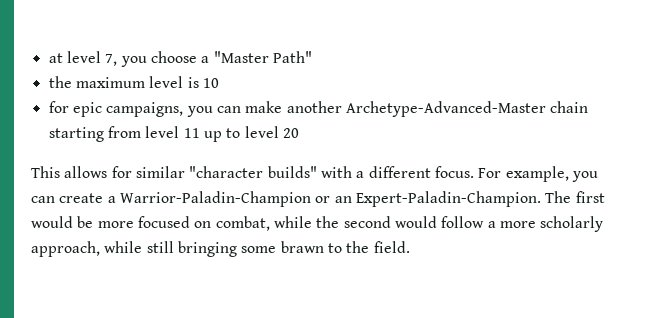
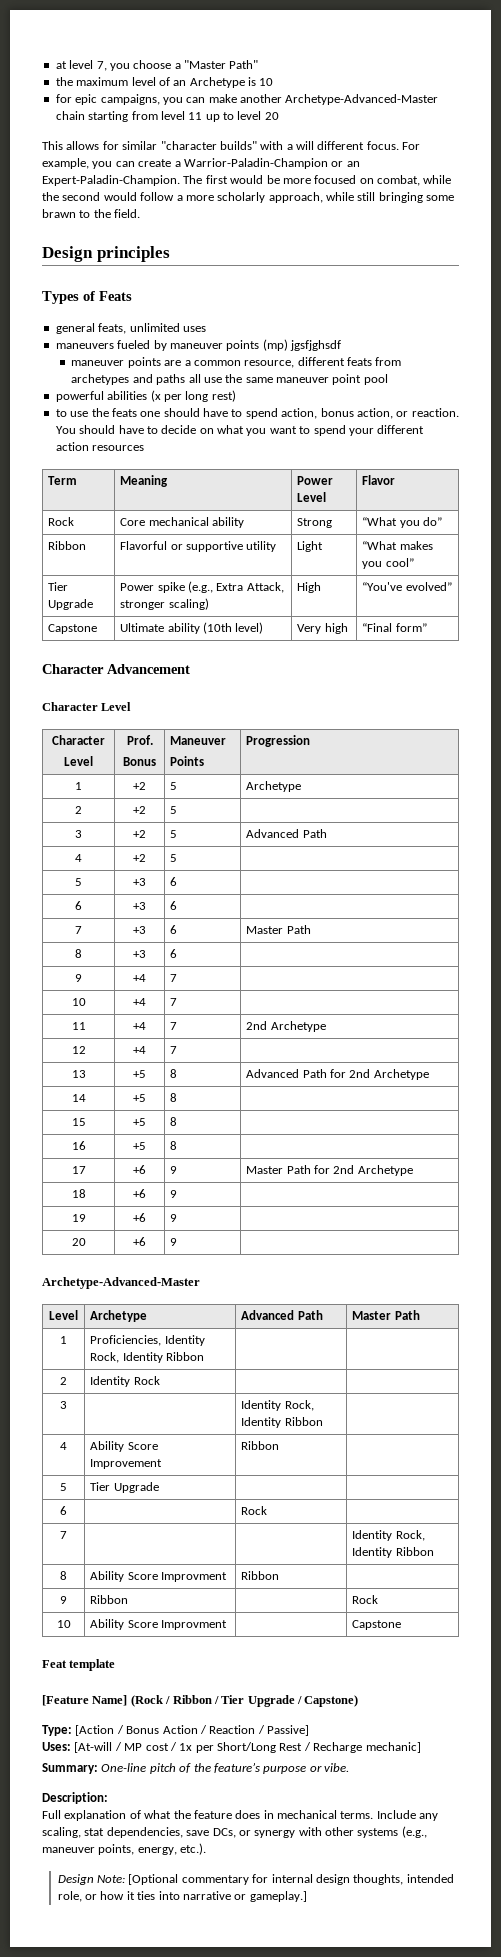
(184, 82) none -> [158,77,245,88] of an Archetype
(365, 174) none -> [296,141,314,150] will
(410, 247) none -> [42,246,170,262] [42,291,132,304] [55,323,206,334] [55,339,341,351] [71,357,402,368] [71,374,388,385] [55,390,236,402] [55,408,459,419] [55,425,425,436] [55,442,145,451] [48,476,78,485] [120,475,169,487] [297,476,334,485] [297,492,327,502] [362,475,396,485] [48,517,75,526] [120,517,244,528] [297,518,333,528] [362,517,442,528] [48,541,87,550] [120,541,277,552] [297,541,324,552] [362,541,433,550] [362,558,414,569] [48,582,69,591] [48,599,94,610] [120,581,284,593] [120,598,209,610] [297,582,322,593] [362,582,452,591] [48,624,98,634] [120,622,264,634] [297,623,348,634] [362,623,427,632] [42,664,190,674] [42,702,132,711] [52,735,105,745] [64,756,93,766] [126,735,153,745] [123,757,156,766] [170,736,227,745] [170,756,205,766] [246,735,311,747] [75,782,82,790] [133,782,146,790] [170,782,178,790] [246,781,302,792] [75,806,82,814] [133,806,146,814] [170,806,178,814] [75,830,82,838] [133,830,146,838] [170,830,178,838] [246,829,327,838] [75,854,82,862] [133,854,146,862] [170,854,178,862] [75,878,82,886] [133,878,146,886] [170,877,178,886] [75,901,82,910] [133,902,146,910] [170,901,178,910] [75,926,82,934] [133,926,146,934] [170,925,178,934] [246,925,311,934] [75,949,82,958] [133,950,146,958] [170,949,178,958] [75,974,82,982] [133,974,146,982] [170,974,178,982] [71,998,86,1006] [133,998,146,1006] [170,998,178,1006] [71,1022,86,1030] [133,1022,146,1030] [170,1022,178,1030] [246,1021,326,1032] [71,1046,86,1054] [133,1046,146,1054] [170,1046,178,1054] [71,1070,86,1078] [133,1070,146,1078] [170,1069,178,1078] [246,1069,429,1080] [71,1094,86,1102] [133,1094,146,1102] [170,1093,178,1102] [71,1118,86,1126] [133,1118,146,1126] [170,1117,178,1126] [71,1141,86,1150] [133,1142,146,1150] [170,1141,178,1150] [71,1166,86,1174] [133,1165,146,1174] [170,1166,178,1174] [246,1165,413,1176] [71,1189,86,1198] [133,1189,146,1198] [170,1190,178,1198] [71,1214,86,1222] [133,1213,146,1222] [170,1214,178,1222] [71,1238,86,1246] [133,1237,146,1246] [170,1238,178,1246] [42,1277,200,1289] [49,1310,78,1320] [90,1310,148,1322] [241,1310,323,1320] [352,1310,420,1320] [60,1336,67,1344] [90,1335,205,1346] [90,1352,204,1363] [60,1377,67,1385] [90,1376,160,1387] [60,1401,67,1409] [241,1400,314,1411] [241,1417,323,1428] [60,1442,67,1450] [90,1441,158,1452] [90,1459,163,1469] [241,1441,280,1450] [60,1483,67,1491] [90,1482,159,1493] [60,1506,67,1515] [241,1506,268,1515] [60,1531,67,1539] [352,1530,425,1541] [352,1547,434,1558] [60,1571,67,1580] [90,1571,227,1582] [241,1571,280,1580] [60,1596,67,1604] [90,1595,129,1604] [352,1595,379,1604] [56,1620,71,1628] [90,1619,227,1630] [352,1620,402,1630] [42,1659,116,1671] [42,1695,359,1707] [42,1725,309,1736] [42,1742,421,1753] [42,1762,349,1774] [42,1792,108,1804] [42,1810,439,1821] [42,1826,427,1838] [42,1843,207,1855] [57,1874,454,1885] [57,1891,307,1902] // Design principles // Types of Feats // general feats, unlimited uses // maneuvers fueled by maneuver points (mp) jgsfjghsdf // maneuver points are a common resource, different feats from archetypes and paths all use the same maneuver point pool // powerful abilities (x per long rest) // to use the feats one should have to spend action, bonus action, or reaction. You should have to decide on what you want to spend your different action resources // Term | Meaning | Power Level | Flavor // Rock | Core mechanical ability | Strong | “What you do” // Ribbon | Flavorful or supportive utility | Light | “What makes you cool” // Tier Upgrade | Power spike (e.g., Extra Attack, stronger scaling) | High | “You've evolved” // Capstone | Ultimate ability (10th level) | Very high | “Final form” // Character Advancement // Character Level // Character // Level | Prof. // Bonus | Maneuver // Points | Progression // 1 | +2 | 5 | Archetype // 2 | +2 | 5 | // 3 | +2 | 5 | Advanced Path // 4 | +2 | 5 | // 5 | +3 | 6 | // 6 | +3 | 6 | // 7 | +3 | 6 | Master Path // 8 | +3 | 6 | // 9 | +4 | 7 | // 10 | +4 | 7 | // 11 | +4 | 7 | 2nd Archetype // 12 | +4 | 7 | // 13 | +5 | 8 | Advanced Path for 2nd Archetype // 14 | +5 | 8 | // 15 | +5 | 8 | // 16 | +5 | 8 | // 17 | +6 | 9 | Master Path for 2nd Archetype // 18 | +6 | 9 | // 19 | +6 | 9 | // 20 | +6 | 9 | // Archetype-Advanced-Master // Level | Archetype | Advanced Path | Master Path // 1 | Proficiencies, Identity Rock, Identity Ribbon | | // 2 | Identity Rock | | // 3 | | Identity Rock, Identity Ribbon | // 4 | Ability Score Improvement | Ribbon | // 5 | Tier Upgrade | | // 6 | | Rock | // 7 | | | Identity Rock, Identity Ribbon // 8 | Ability Score Improvment | Ribbon | // 9 | Ribbon | | Rock // 10 | Ability Score Improvment | | Capstone // Feat template // [Feature Name] (Rock / Ribbon / Tier Upgrade / Capstone) // Type: [Action / Bonus Action / Reaction / Passive] // Uses: [At-will / MP cost / 1x per Short/Long Rest / Recharge mechanic] // Summary: One-line pitch of the feature’s purpose or vibe. // Description: // Full explanation of what the feature does in mechanical terms. Include any scaling, stat dependencies, save DCs, or synergy with other systems (e.g., maneuver points, energy, etc.). // Design Note: [Optional commentary for internal design thoughts, intended role, or how it ties into narrative or gameplay.]

